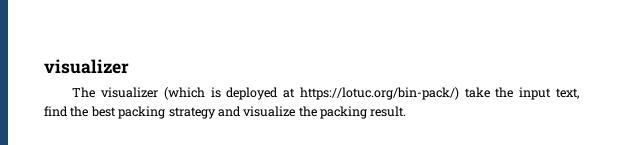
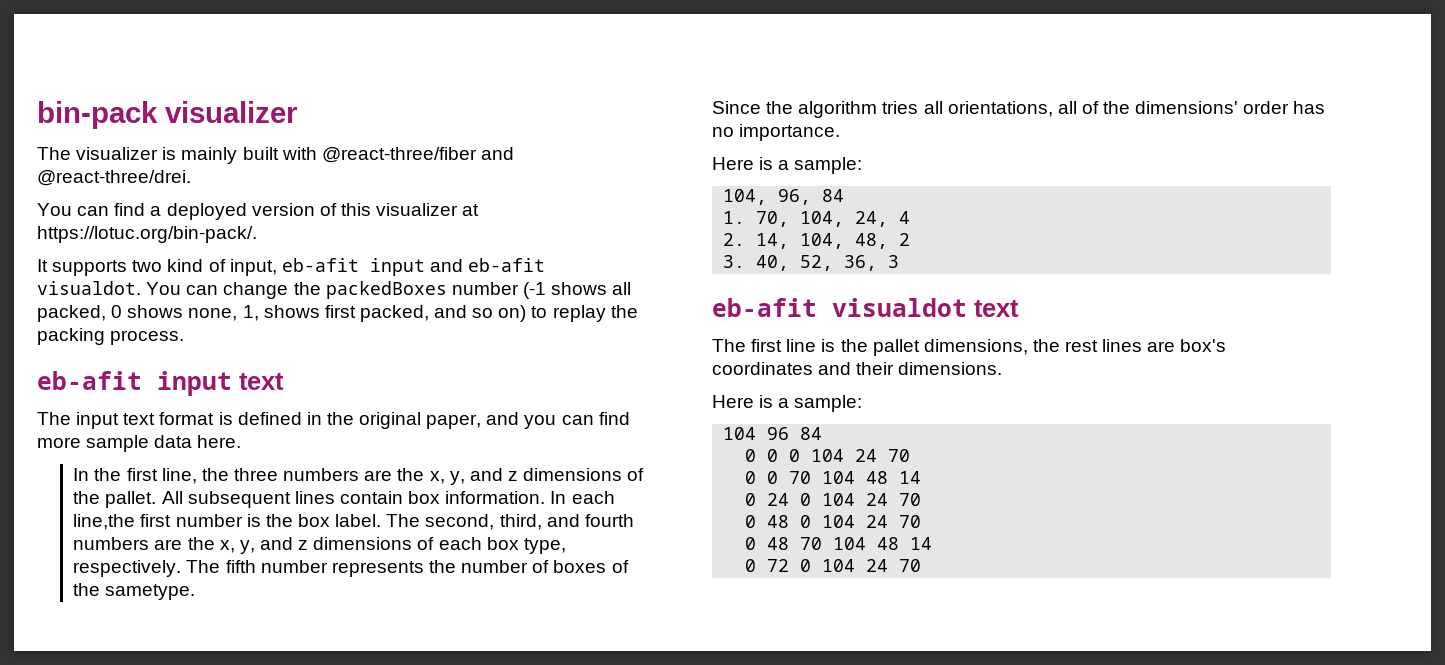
(44, 66) none -> [37,101,158,129] bin-pack
[163,87,579,100] [44,106,407,119] (which is deployed at https://lotuc.org/bin-pack/) take the input text, find the best packing strategy and visualize the packing result. -> [162,147,514,164] [37,170,191,186] [37,203,480,220] [37,226,257,243] [37,258,546,276] [37,281,632,299] [37,305,638,322] [37,328,185,345] [37,371,284,396] [37,412,630,429] [37,435,242,452] [73,468,645,485] [73,491,615,508] [73,514,634,530] [73,537,566,554] [73,560,629,577] [73,583,196,600] [712,101,1326,118] [712,124,841,141] [712,157,863,174] [723,189,845,205] [723,211,911,227] [723,233,911,249] [723,255,900,271] [712,298,1019,317] [712,339,1227,356] [712,362,1003,375] [712,395,863,412] [723,427,823,440] [745,449,911,462] [745,471,922,484] [745,493,922,506] [745,515,922,528] [745,537,933,550] [745,559,922,572] is mainly built with @react-three/fiber and @react-three/drei. // You can find a deployed version of this visualizer at https://lotuc.org/bin-pack/. // It supports two kind of input, eb-afit input and eb-afit visualdot. You can change the packedBoxes number (-1 shows all packed, 0 shows none, 1, shows first packed, and so on) to replay the packing process. // eb-afit input text // The input text format is defined in the original paper, and you can find more sample data here. // In the first line, the three numbers are the x, y, and z dimensions of the pallet. All subsequent lines contain box information. In each line,the first number is the box label. The second, third, and fourth numbers are the x, y, and z dimensions of each box type, respectively. The fifth number represents the number of boxes of the sametype. // Since the algorithm tries all orientations, all of the dimensions' order has no importance. // Here is a sample: // 104, 96, 84 // 1. 70, 104, 24, 4 // 2. 14, 104, 48, 2 // 3. 40, 52, 36, 3 // eb-afit visualdot text // The first line is the pallet dimensions, the rest lines are box's coordinates and their dimensions. // Here is a sample: // 104 96 84 // 0 0 0 104 24 70 // 0 0 70 104 48 14 // 0 24 0 104 24 70 // 0 48 0 104 24 70 // 0 48 70 104 48 14 // 0 72 0 104 24 70

